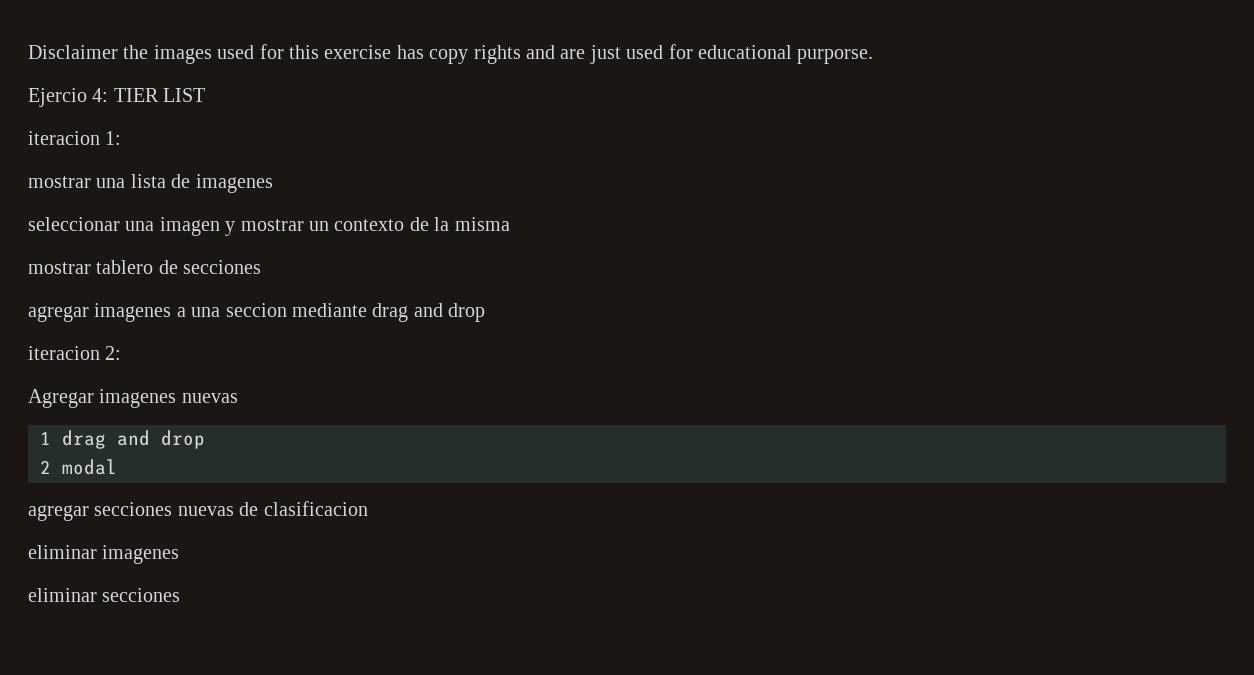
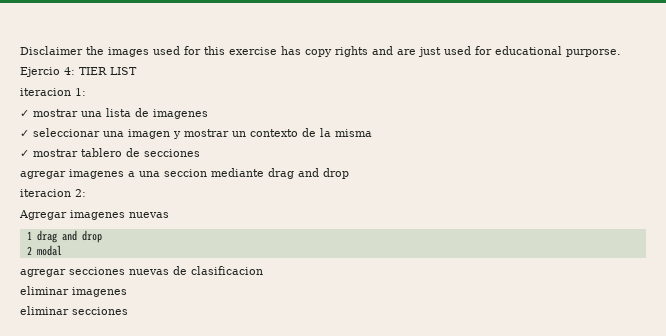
(122, 138) none -> [20,110,29,117] ✓
(273, 183) none -> [20,130,29,137] ✓
(510, 224) none -> [20,150,29,157] ✓

